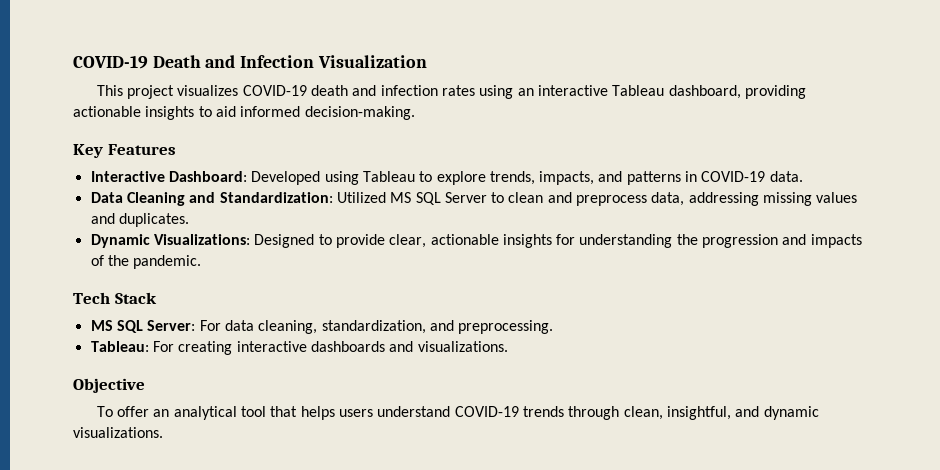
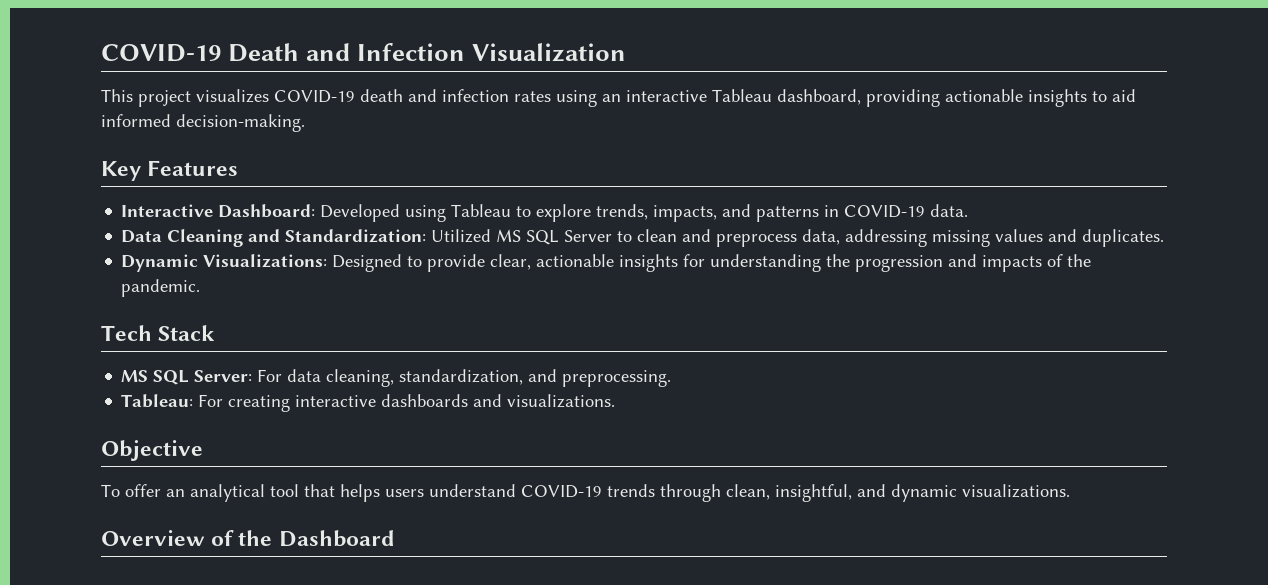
(163, 432) none -> [101,530,395,547] // Overview of the Dashboard

